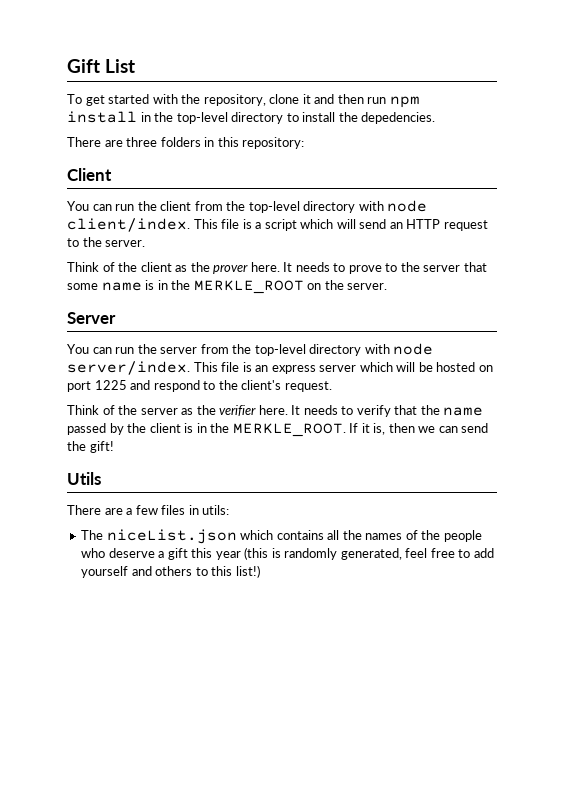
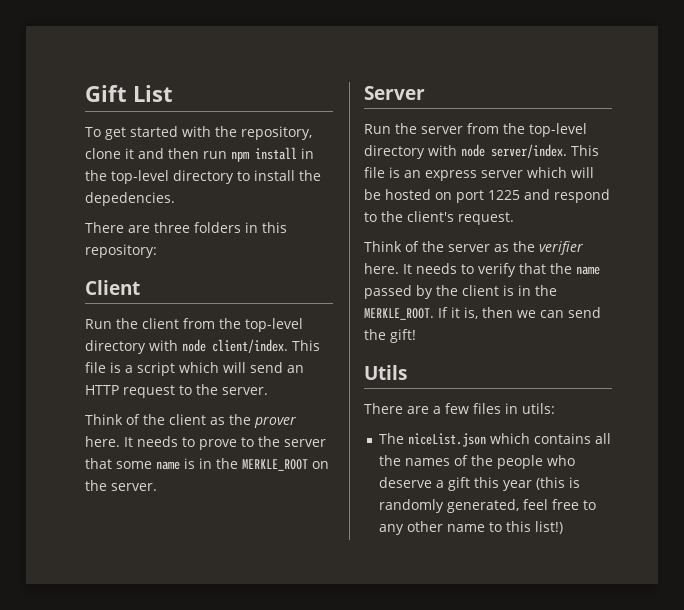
[67,201,135,211] You can run -> [85,319,112,329] Run
[67,344,135,354] You can run -> [364,124,391,134] Run
[473,548,494,558] [81,566,193,578] add yourself and others -> [379,521,486,535] any other name

